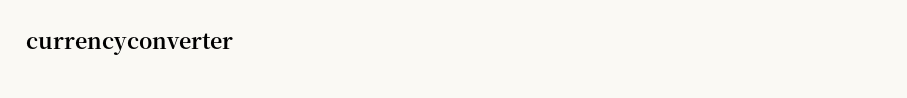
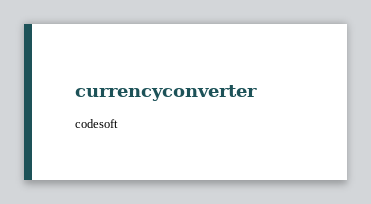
(233, 44) none -> [75,119,118,128] // codesoft

